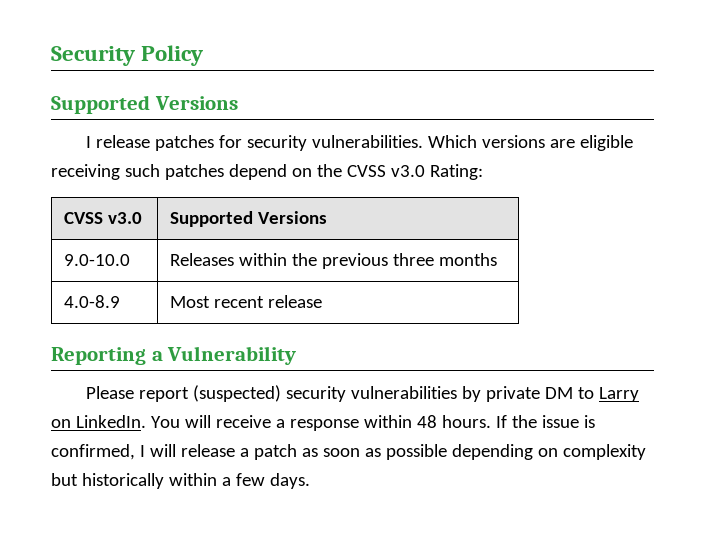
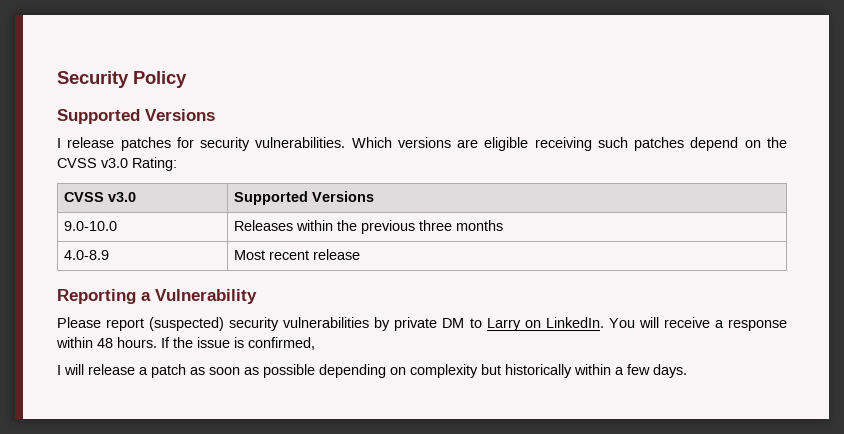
(135, 452) none -> (315, 343) //

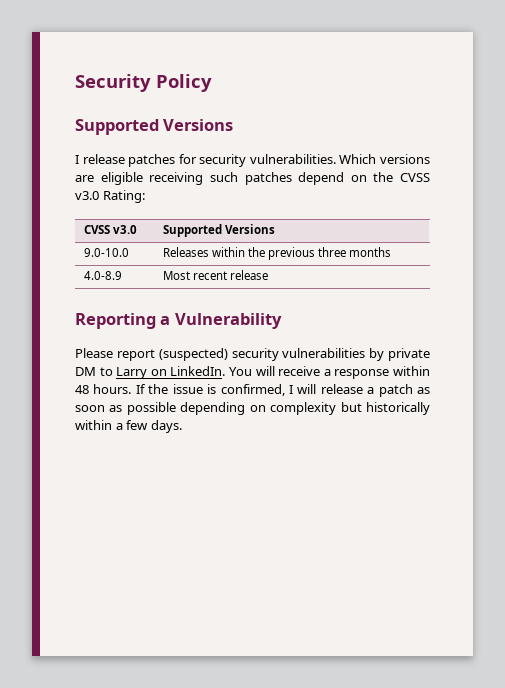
(315, 343) // -> (285, 390) none

